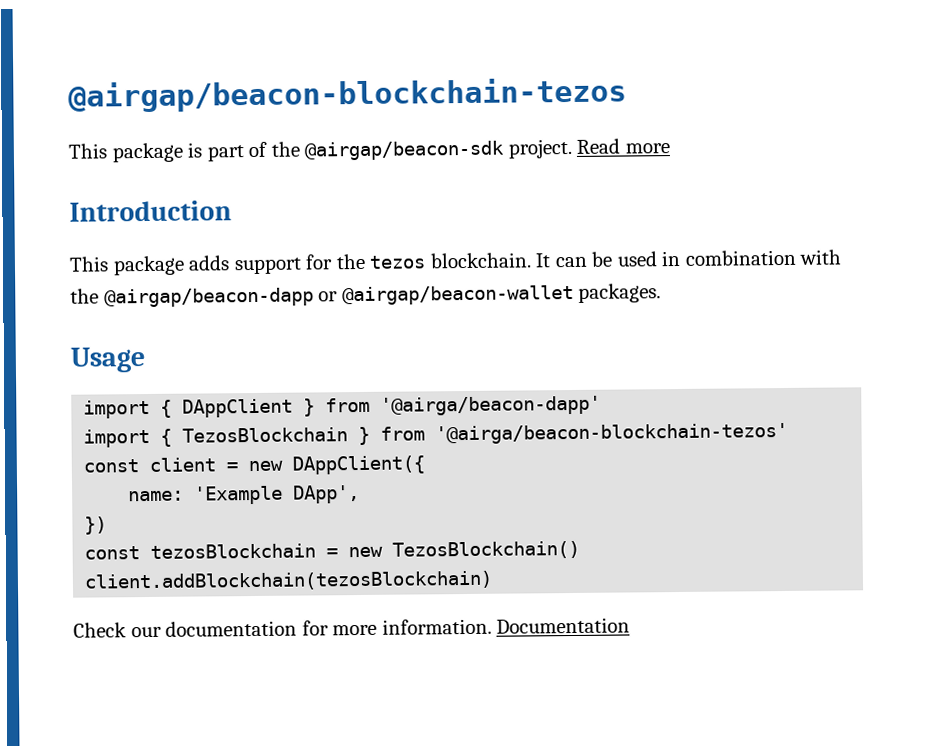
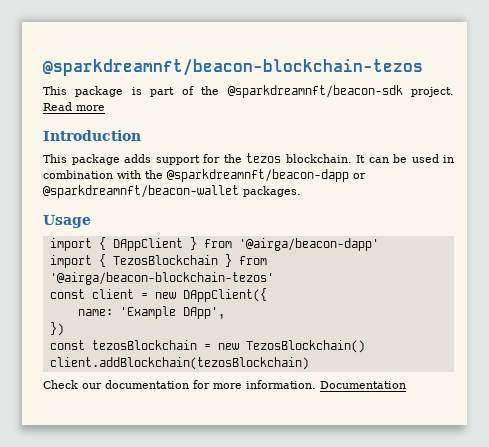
[68,77,627,113] @airgap/beacon-blockchain-tezos -> [43,59,423,76] @sparkdreamnft/beacon-blockchain-tezos
[304,140,505,161] @airgap/beacon-sdk -> [227,85,403,98] @sparkdreamnft/beacon-sdk
[103,284,574,308] @airgap/beacon-dapp or @airgap/beacon-wallet -> [167,169,366,182] [43,185,239,198] @sparkdreamnft/beacon-dapp or @sparkdreamnft/beacon-wallet

